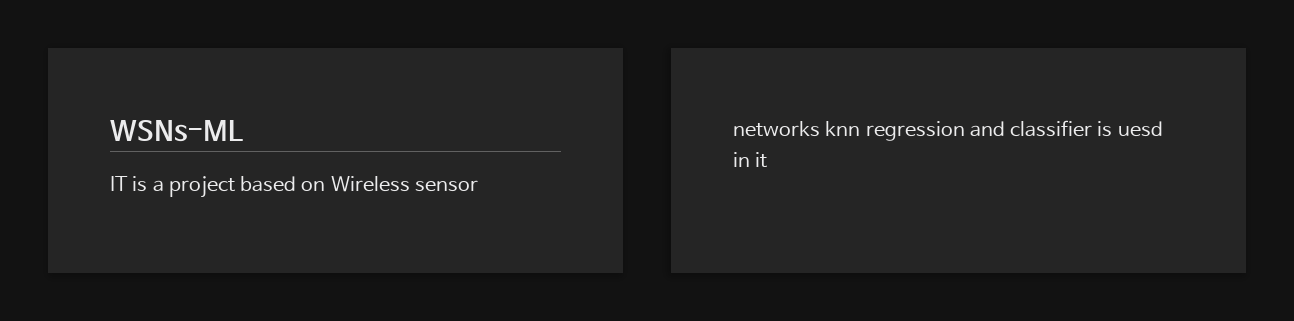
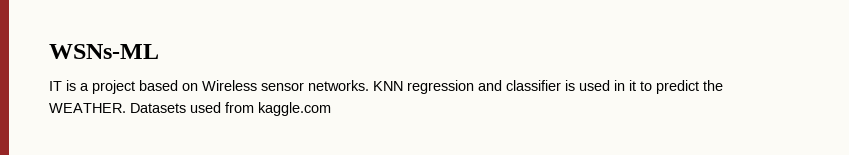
[733,121,861,137] networks knn -> [308,80,403,91] networks. KNN
[1117,121,1163,137] uesd -> [579,80,610,91] used
(768, 160) none -> [640,80,723,94] [49,102,331,116] to predict the WEATHER. Datasets used from kaggle.com

